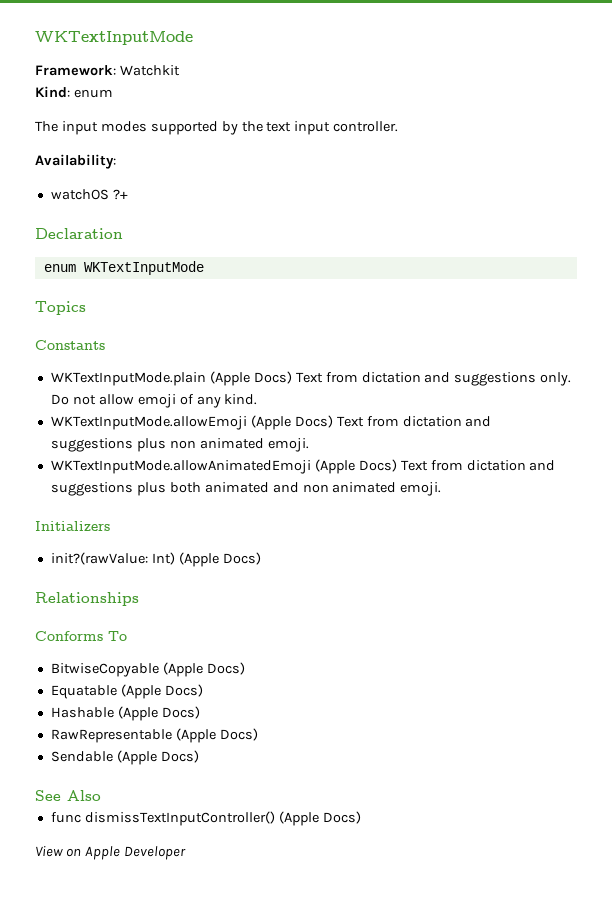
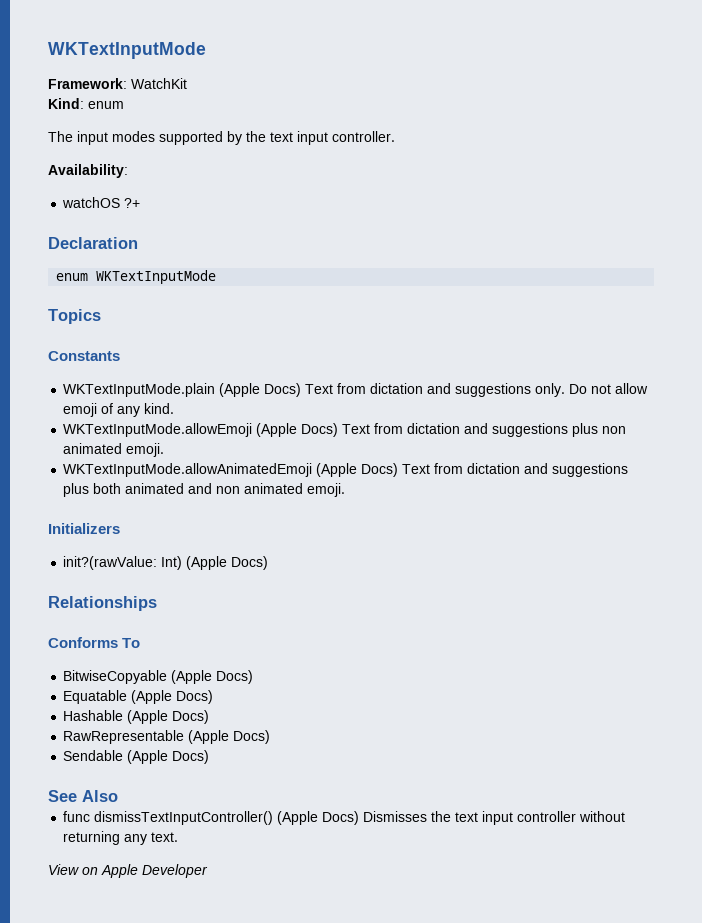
[119,65,180,76] Watchkit -> [131,78,187,89] WatchKit
(361, 817) none -> [363,811,626,825] [63,831,179,845] Dismisses the text input controller without returning any text.

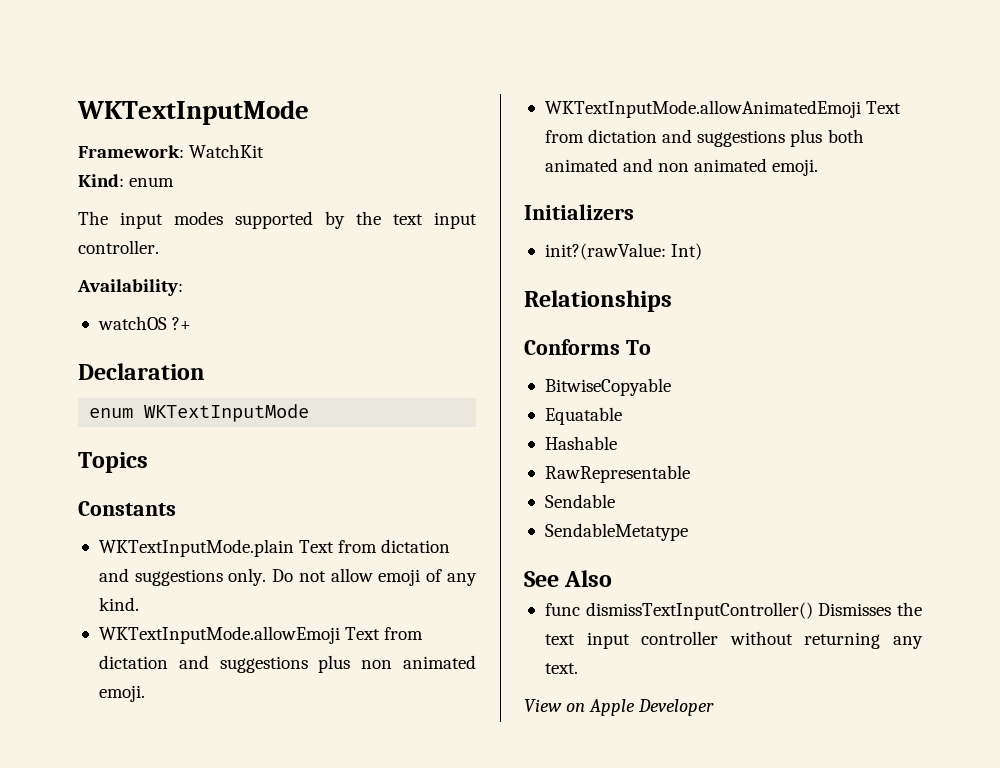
[219,383,302,397] (Apple Docs) -> (294, 548) none
[256,423,339,437] (Apple Docs) -> (340, 635) none
[316,463,399,477] (Apple Docs) -> (861, 109) none
[186,556,269,570] (Apple Docs) -> (703, 251) none
[171,670,254,684] (Apple Docs) -> (671, 387) none
[131,690,214,704] (Apple Docs) -> (622, 416) none
[127,710,210,724] (Apple Docs) -> (617, 443) none
[188,730,271,744] (Apple Docs) -> (690, 474) none
[127,750,210,764] (Apple Docs) -> [544,523,688,541] // SendableMetatype
[277,811,360,825] (Apple Docs) -> (813, 611) none

